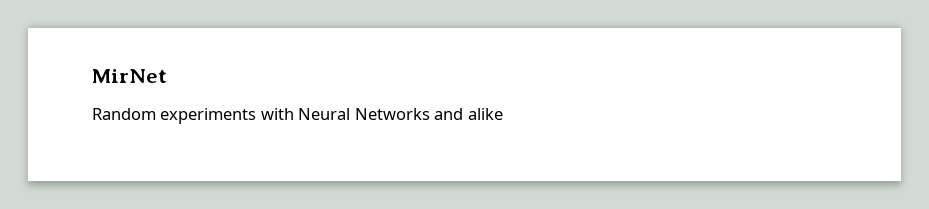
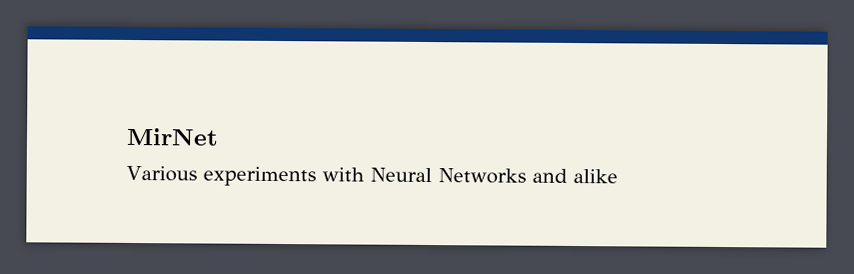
[92,108,156,120] Random -> [126,165,197,182] Various

